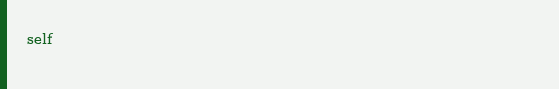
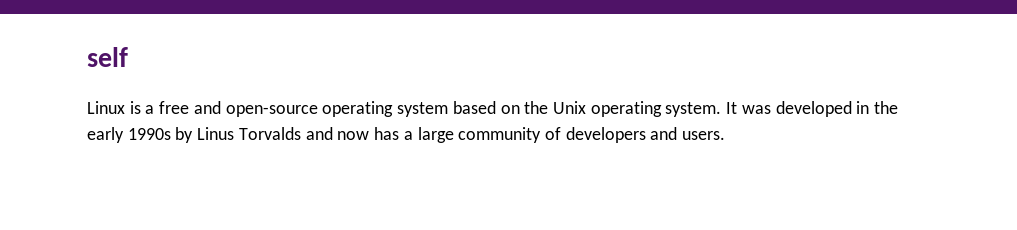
(54, 38) none -> [87,101,899,117] [87,127,726,143] // Linux is a free and open-source operating system based on the Unix operating system. It was developed in the early 1990s by Linus Torvalds and now has a large community of developers and users.

